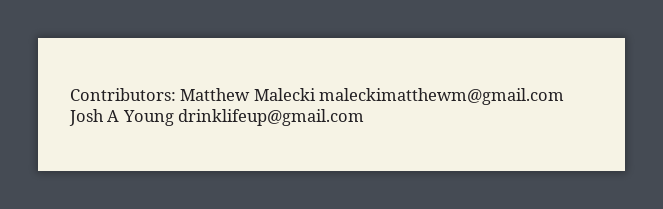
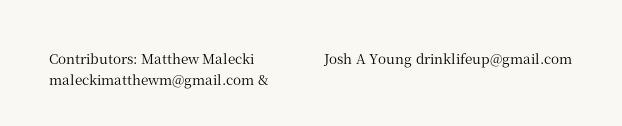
(565, 96) none -> [257,75,269,85] &

